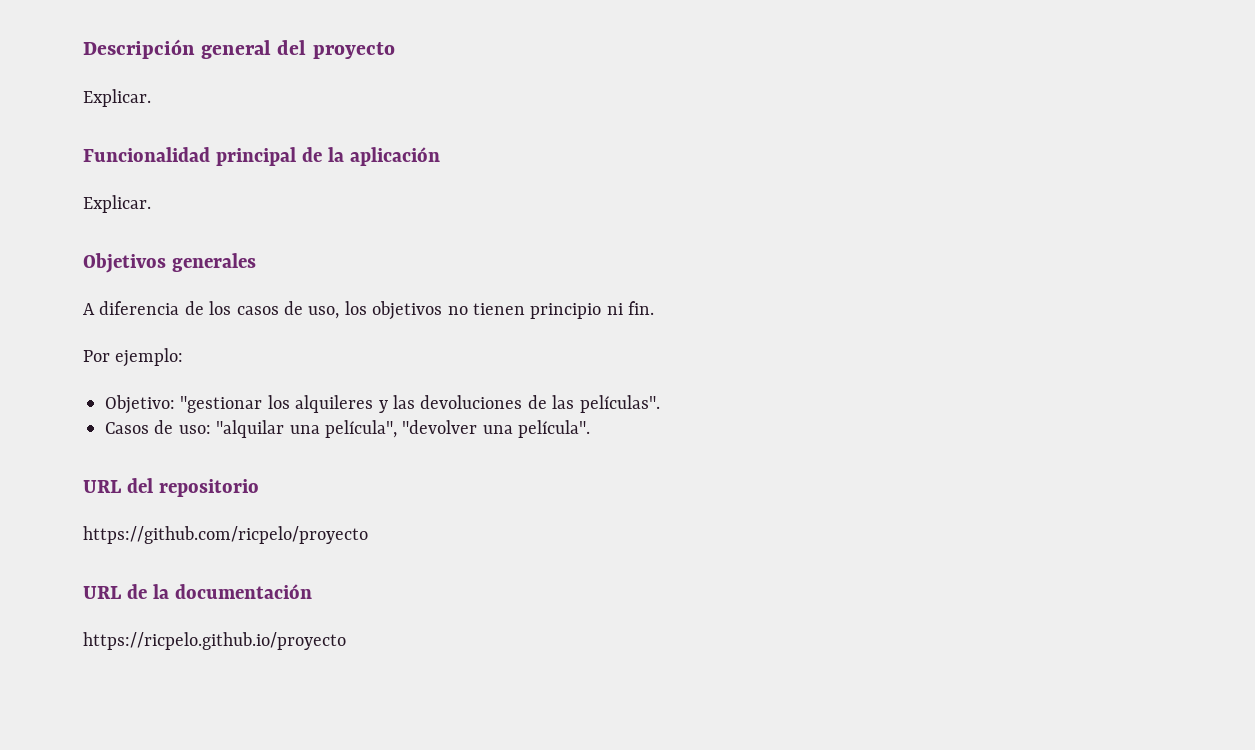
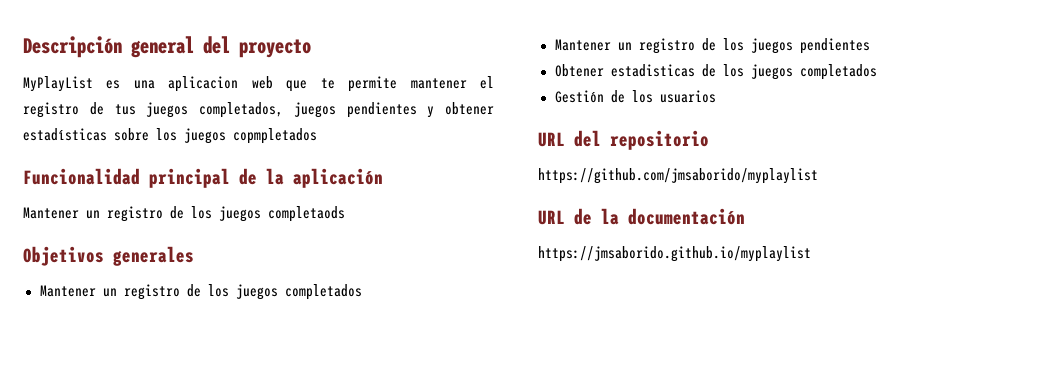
[83,89,151,107] Explicar. -> [23,76,495,92] [23,102,494,118] [23,128,317,144] MyPlayList es una aplicacion web que te permite mantener el registro de tus juegos completados, juegos pendientes y obtener estadísticas sobre los juegos copmpletados
[83,195,151,213] [83,253,256,273] [83,301,655,320] [83,348,184,367] [105,395,660,414] [105,420,591,438] Explicar. // Objetivos generales // A diferencia de los casos de uso, los objetivos no tienen principio ni fin. // Por ejemplo: // Objetivo: "gestionar los alquileres y las devoluciones de las películas". // Casos de uso: "alquilar una película", "devolver una película". -> [23,206,345,222] [23,246,194,266] [39,284,362,300] [554,38,870,54] [554,64,877,80] [554,90,716,103] Mantener un registro de los juegos completaods // Objetivos generales // Mantener un registro de los juegos completados // Mantener un registro de los juegos pendientes // Obtener estadisticas de los juegos completados // Gestión de los usuarios
[83,526,368,544] https://github.com/ricpelo/proyecto -> [538,168,818,184] https://github.com/jmsaborido/myplaylist
[83,632,346,650] https://ricpelo.github.io/proyecto -> [538,246,811,262] https://jmsaborido.github.io/myplaylist

